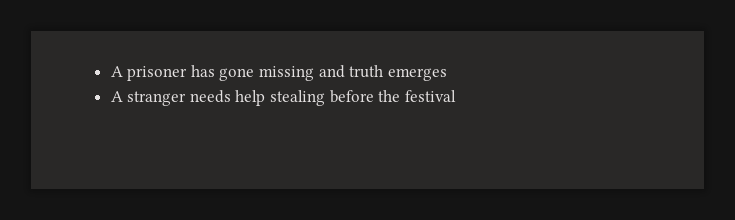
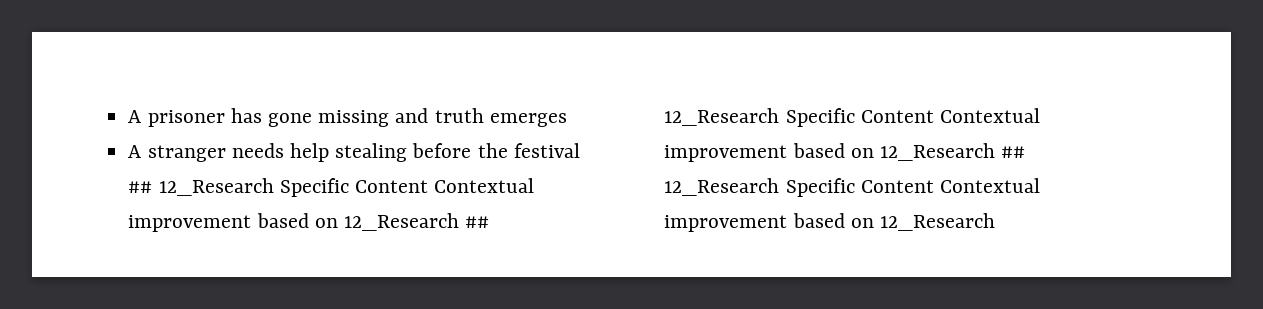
(456, 96) none -> [128,178,535,197] [128,213,490,232] [664,108,1040,127] [664,143,1026,162] [664,178,1040,197] [664,213,995,232] ## 12_Research Specific Content Contextual improvement based on 12_Research ## 12_Research Specific Content Contextual improvement based on 12_Research ## 12_Research Specific Content Contextual improvement based on 12_Research

